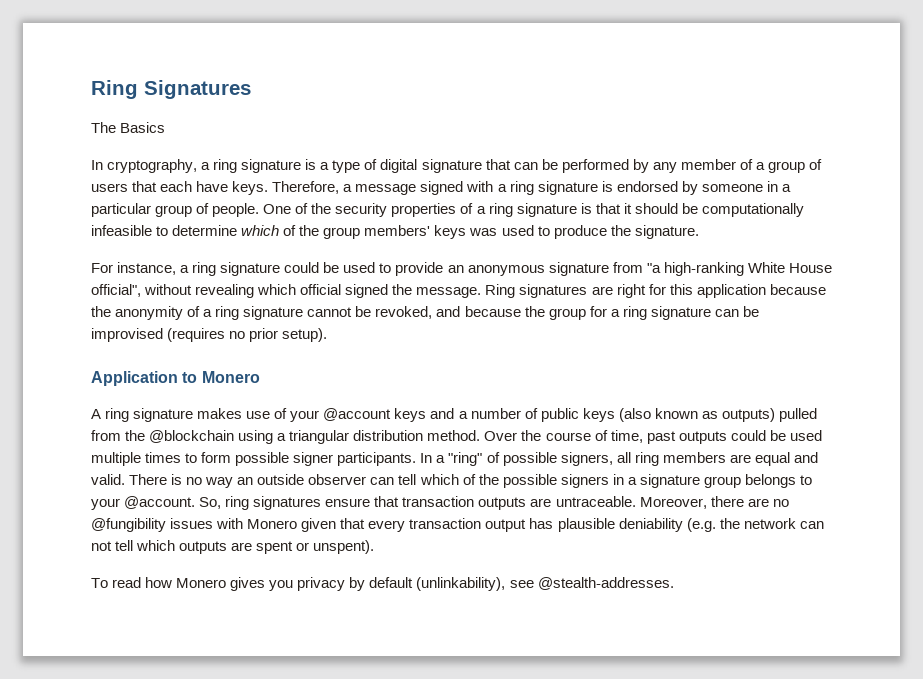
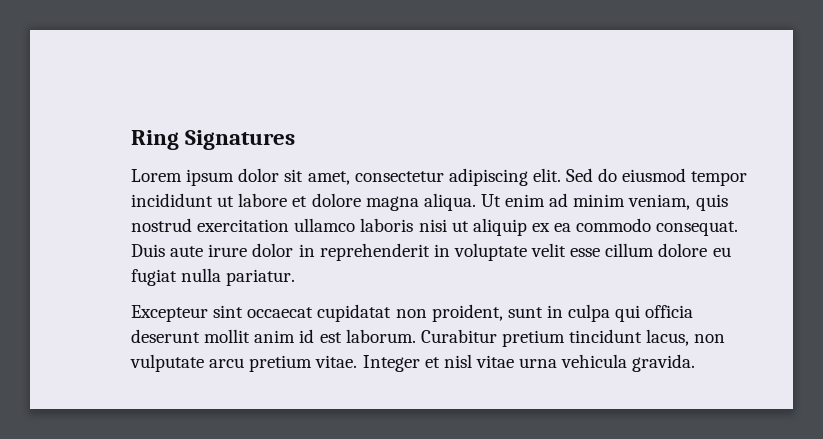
[91,122,166,133] [91,159,823,173] [91,181,791,195] [91,203,804,217] [91,225,699,239] [91,262,832,276] [91,284,826,298] [91,306,759,320] [91,328,328,342] [91,371,260,386] [91,408,817,422] [91,430,822,444] [91,452,818,466] [91,474,812,488] [91,496,789,510] [91,518,824,532] [91,540,375,554] [91,577,674,591] The Basics // In cryptography, a ring signature is a type of digital signature that can be performed by any member of a group of users that each have keys. Therefore, a message signed with a ring signature is endorsed by someone in a particular group of people. One of the security properties of a ring signature is that it should be computationally infeasible to determine which of the group members' keys was used to produce the signature. // For instance, a ring signature could be used to provide an anonymous signature from "a high-ranking White House official", without revealing which official signed the message. Ring signatures are right for this application because the anonymity of a ring signature cannot be revoked, and because the group for a ring signature can be improvised (requires no prior setup). // Application to Monero // A ring signature makes use of your @account keys and a number of public keys (also known as outputs) pulled from the @blockchain using a triangular distribution method. Over the course of time, past outputs could be used multiple times to form possible signer participants. In a "ring" of possible signers, all ring members are equal and valid. There is no way an outside observer can tell which of the possible signers in a signature group belongs to your @account. So, ring signatures ensure that transaction outputs are untraceable. Moreover, there are no @fungibility issues with Monero given that every transaction output has plausible deniability (e.g. the network can not tell which outputs are spent or unspent). // To read how Monero gives you privacy by default (unlinkability), see @stealth-addresses. -> [131,168,748,186] [131,193,728,211] [131,218,739,236] [131,243,731,261] [131,268,296,286] [131,304,694,322] [131,329,726,347] [130,354,696,372] Lorem ipsum dolor sit amet, consectetur adipiscing elit. Sed do eiusmod tempor incididunt ut labore et dolore magna aliqua. Ut enim ad minim veniam, quis nostrud exercitation ullamco laboris nisi ut aliquip ex ea commodo consequat. Duis aute irure dolor in reprehenderit in voluptate velit esse cillum dolore eu fugiat nulla pariatur. // Excepteur sint occaecat cupidatat non proident, sunt in culpa qui officia deserunt mollit anim id est laborum. Curabitur pretium tincidunt lacus, non vulputate arcu pretium vitae. Integer et nisl vitae urna vehicula gravida.

